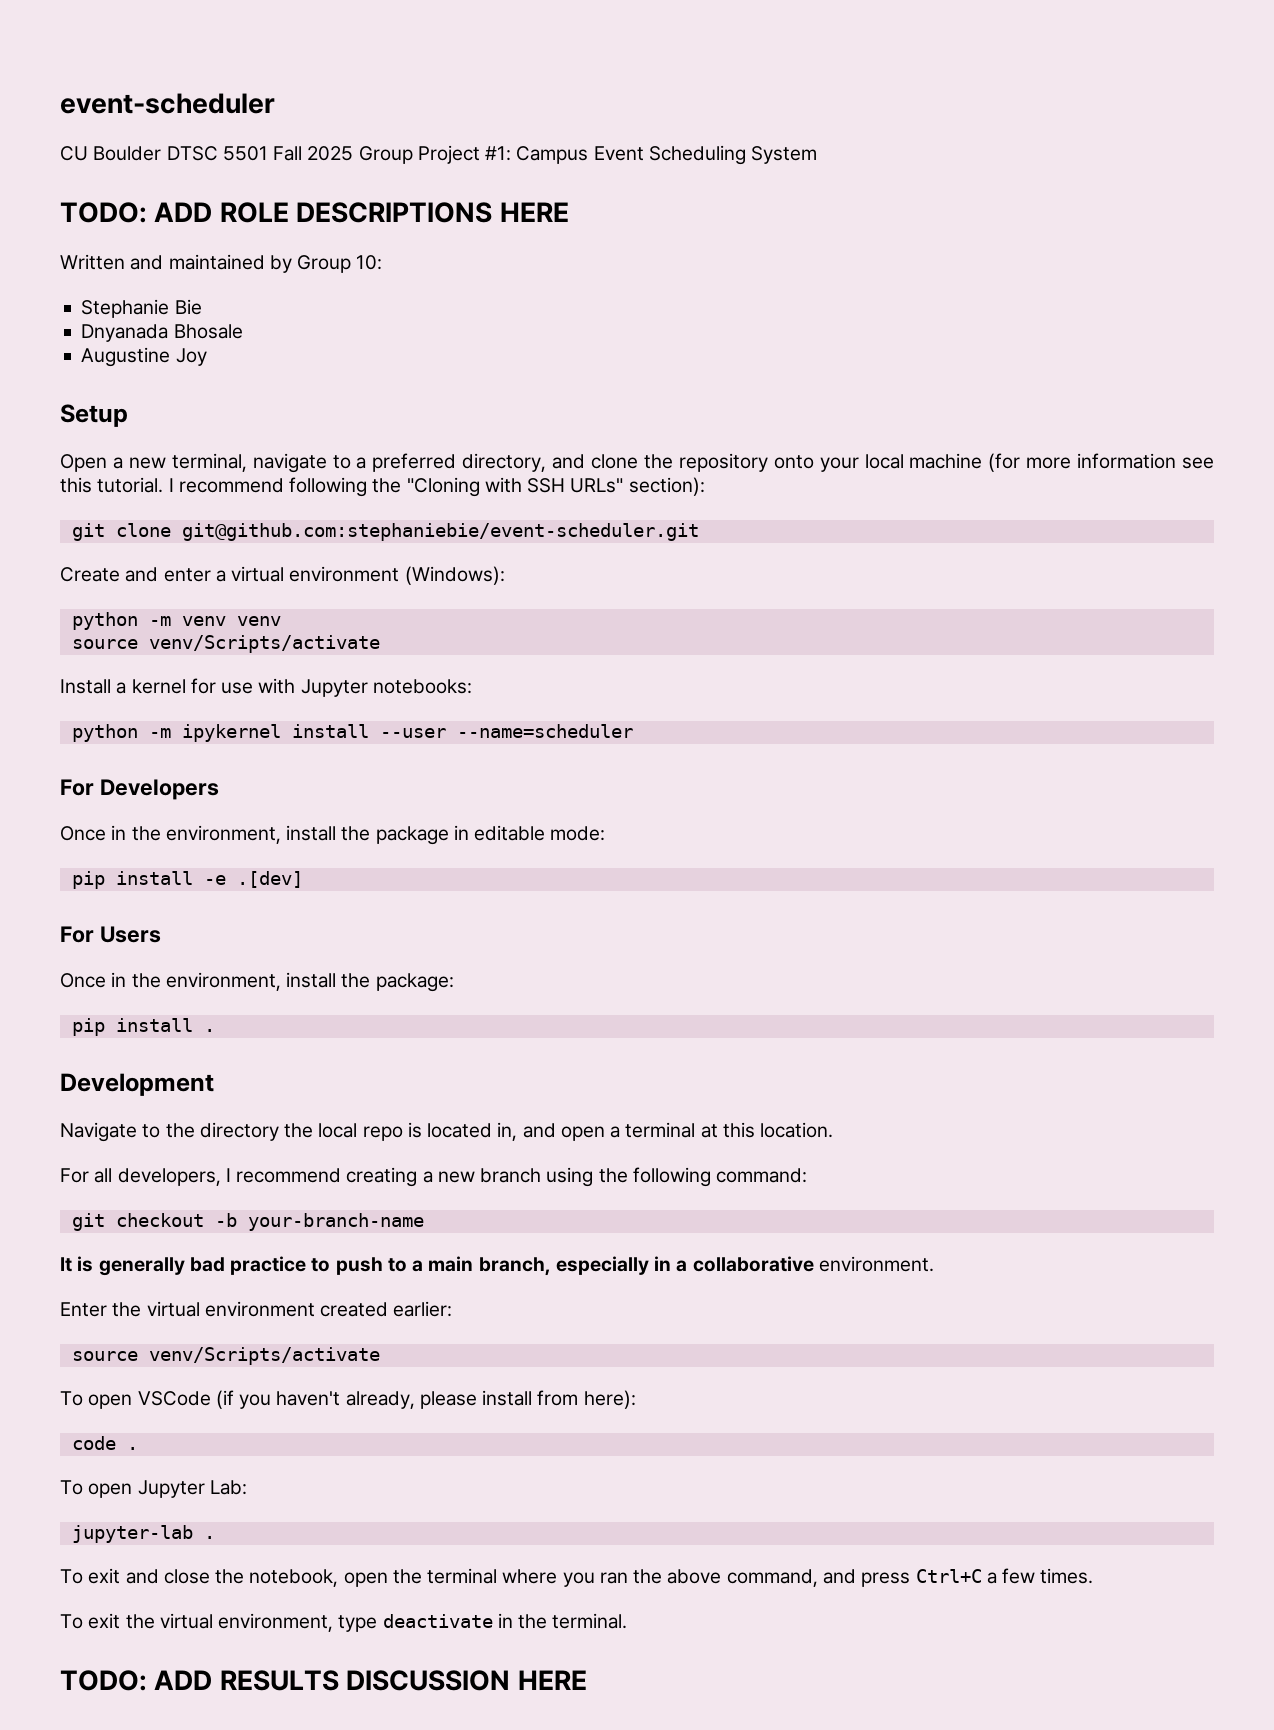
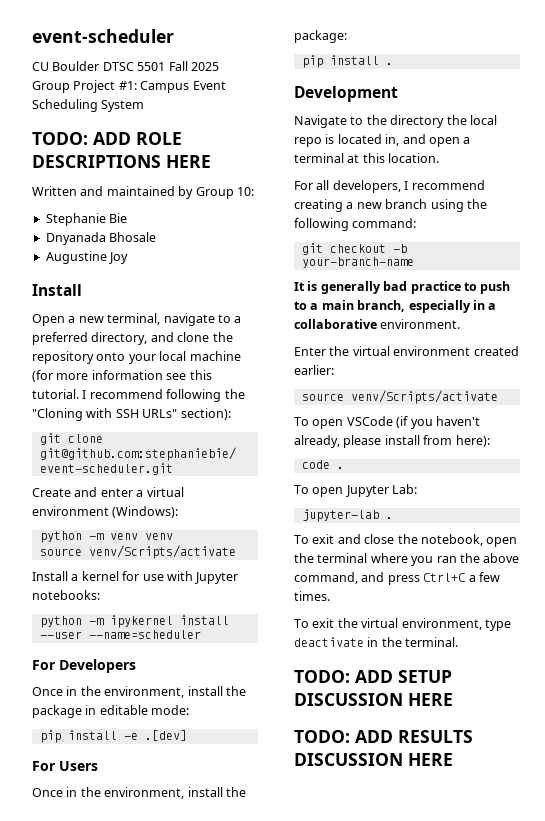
[60,404,128,427] Setup -> [32,284,82,296] Install
(628, 1621) none -> [294,670,452,683] [294,693,453,706] // TODO: ADD SETUP DISCUSSION HERE

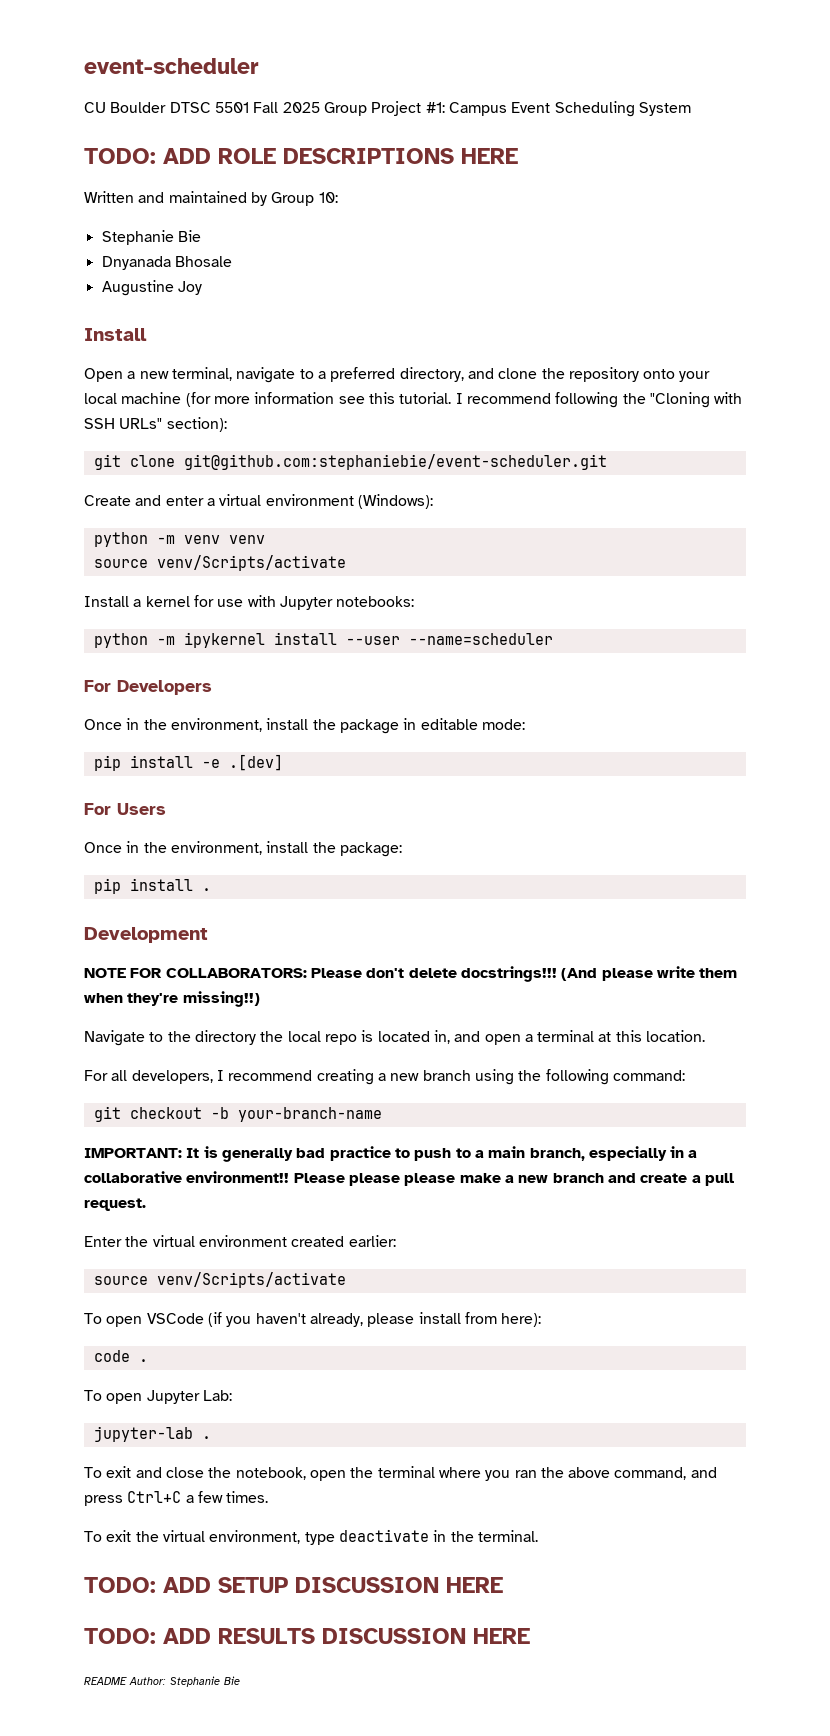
(398, 94) none -> [84,966,738,982] [84,991,260,1007] // NOTE FOR COLLABORATORS: Please don't delete docstrings!!! (And please write them when they're missing!!)
(414, 262) none -> [84,1148,182,1158] IMPORTANT:
[380,319,461,329] environment. -> [186,1171,734,1186] [84,1198,146,1211] environment!! Please please please make a new branch and create a pull request.
(453, 759) none -> [84,1676,240,1687] // README Author: Stephanie Bie

